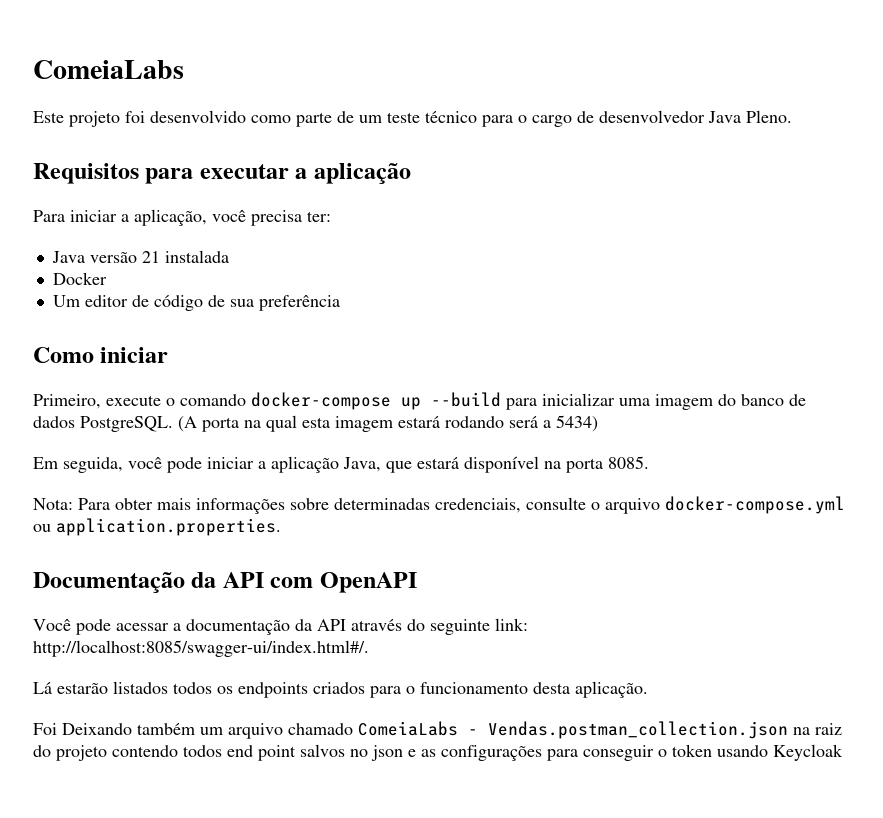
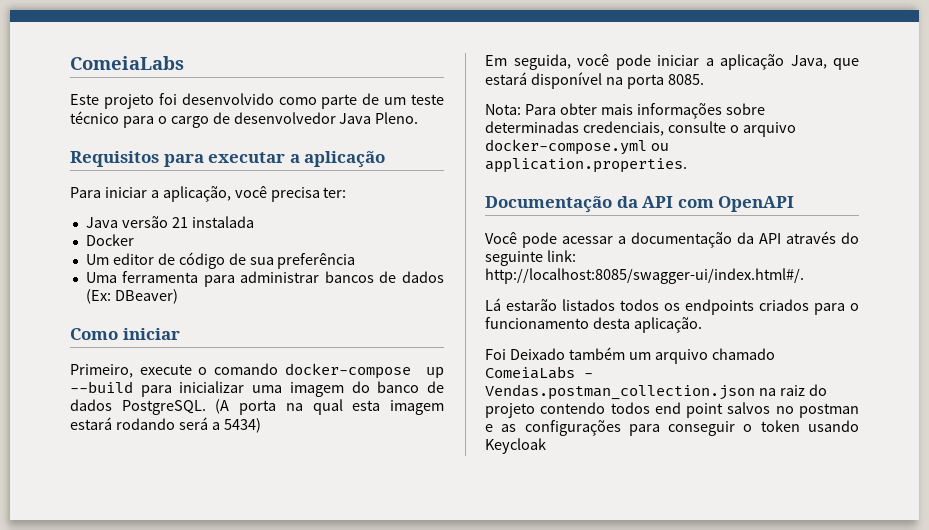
(340, 303) none -> [85,271,444,287] [85,289,178,304] // Uma ferramenta para administrar bancos de dados (Ex: DBeaver)
[62,723,132,735] Deixando -> [509,348,565,360] Deixado
[371,745,403,761] json -> [799,403,859,418] postman

